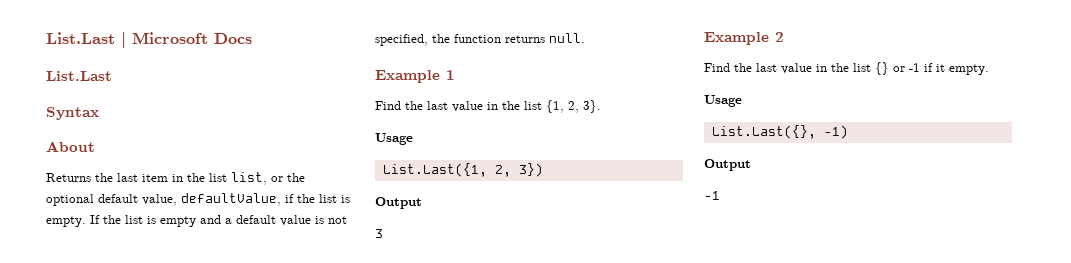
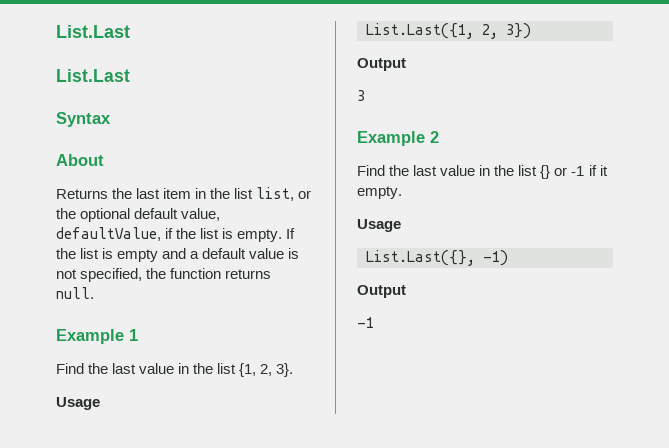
[46,32,252,48] List.Last | Microsoft Docs -> [56,25,130,38] List.Last

